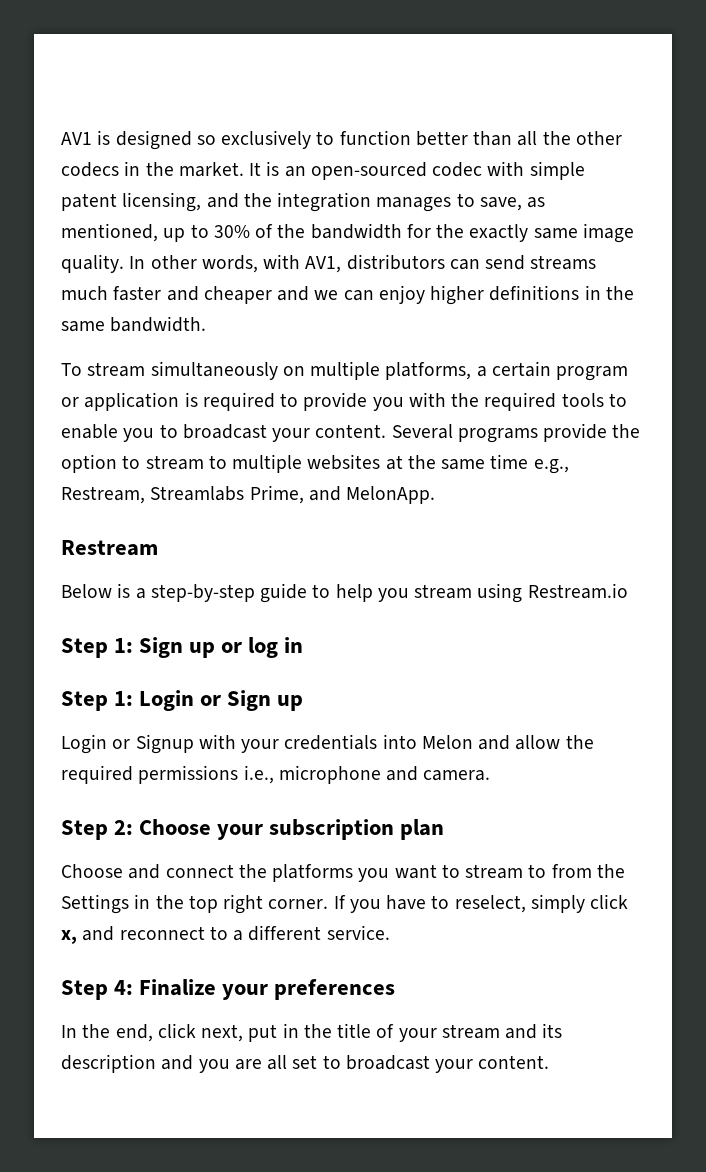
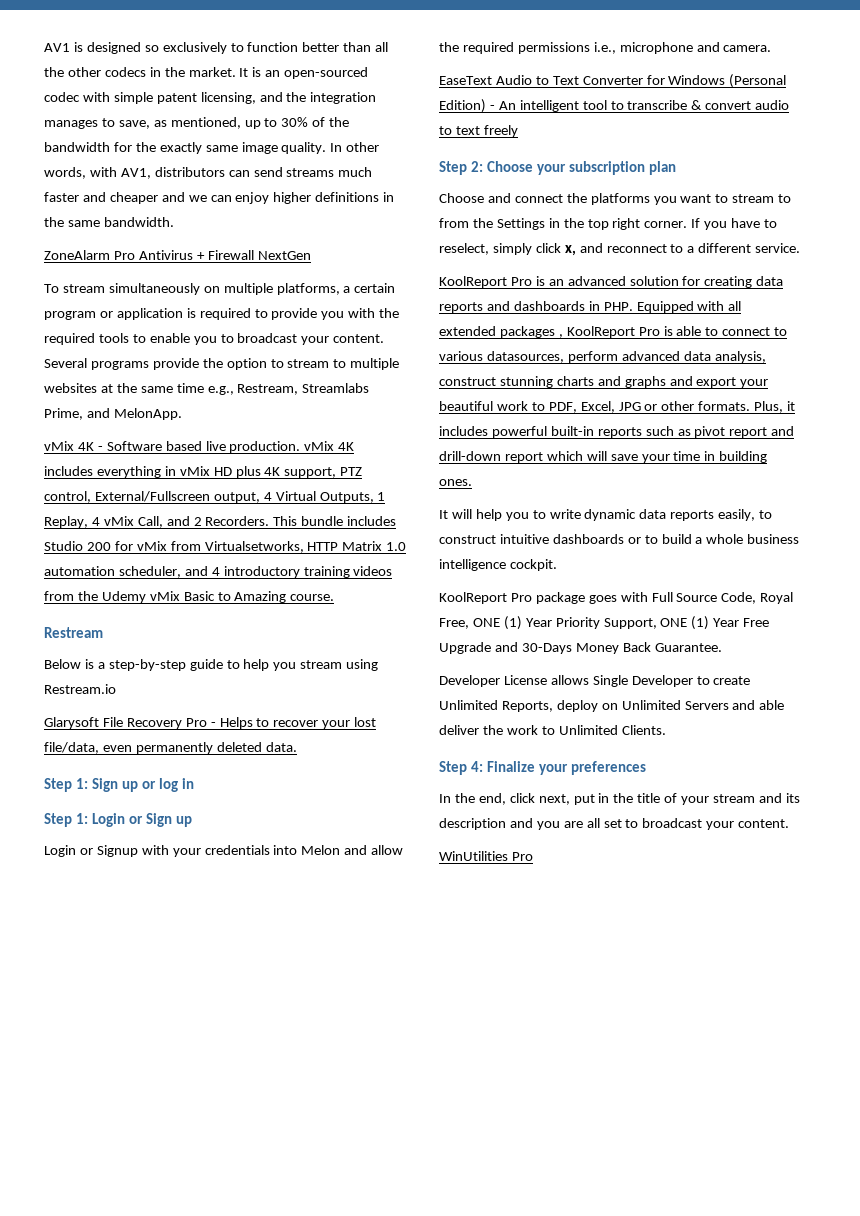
(207, 324) none -> [44,250,311,260] // ZoneAlarm Pro Antivirus + Firewall NextGen
(436, 495) none -> [44,441,355,453] [44,466,363,478] [44,491,386,503] [44,516,397,528] [44,541,407,553] [44,566,393,578] [44,591,335,603] // vMix 4K - Software based live production. vMix 4K includes everything in vMix HD plus 4K support, PTZ control, External/Fullscreen output, 4 Virtual Outputs, 1 Replay, 4 vMix Call, and 2 Recorders. This bundle includes Studio 200 for vMix from Virtualsetworks, HTTP Matrix 1.0 automation scheduler, and 4 introductory training videos from the Udemy vMix Basic to Amazing course.
(628, 591) none -> [44,717,377,729] [44,742,297,754] // Glarysoft File Recovery Pro - Helps to recover your lost file/data, even permanently deleted data.
(491, 775) none -> [439,74,787,88] [439,99,790,113] [439,125,518,137] // EaseText Audio to Text Converter for Windows (Personal Edition) - An intelligent tool to transcribe & convert audio to text freely
(390, 932) none -> [439,276,784,288] [439,301,742,313] [439,326,788,338] [439,351,766,363] [439,376,769,388] [439,401,796,413] [439,426,795,438] [439,451,768,463] [439,479,472,486] [439,509,773,521] [439,534,800,544] [439,559,557,571] [439,592,794,604] [439,616,770,630] [439,642,722,654] [439,675,751,687] [439,700,785,712] [439,725,666,735] // KoolReport Pro is an advanced solution for creating data reports and dashboards in PHP. Equipped with all extended packages , KoolReport Pro is able to connect to various datasources, perform advanced data analysis, construct stunning charts and graphs and export your beautiful work to PDF, Excel, JPG or other formats. Plus, it includes powerful built-in reports such as pivot report and drill-down report which will save your time in building ones. // It will help you to write dynamic data reports easily, to construct intuitive dashboards or to build a whole business intelligence cockpit. // KoolReport Pro package goes with Full Source Code, Royal Free, ONE (1) Year Priority Support, ONE (1) Year Free Upgrade and 30-Days Money Back Guarantee. // Developer License allows Single Developer to create Unlimited Reports, deploy on Unlimited Servers and able deliver the work to Unlimited Clients.
(550, 1062) none -> [439,851,533,861] // WinUtilities Pro

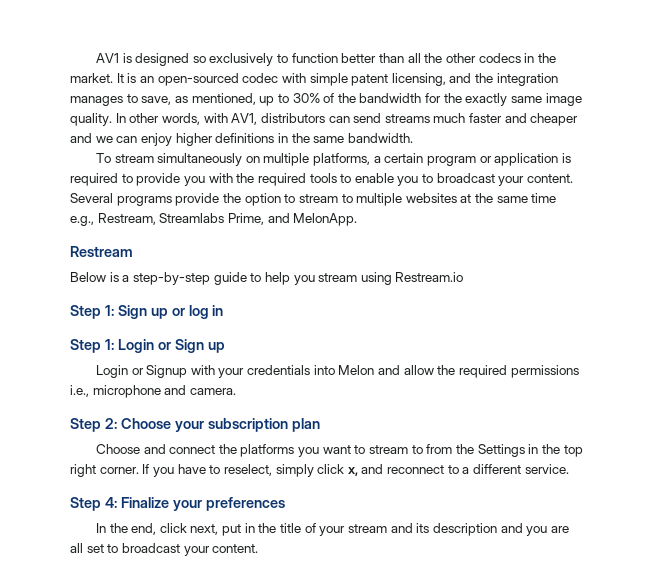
[44,250,311,260] // ZoneAlarm Pro Antivirus + Firewall NextGen -> (413, 138) none
[44,441,355,453] [44,466,363,478] [44,491,386,503] [44,516,397,528] [44,541,407,553] [44,566,393,578] [44,591,335,603] // vMix 4K - Software based live production. vMix 4K includes everything in vMix HD plus 4K support, PTZ control, External/Fullscreen output, 4 Virtual Outputs, 1 Replay, 4 vMix Call, and 2 Recorders. This bundle includes Studio 200 for vMix from Virtualsetworks, HTTP Matrix 1.0 automation scheduler, and 4 introductory training videos from the Udemy vMix Basic to Amazing course. -> (358, 219) none
[44,717,377,729] [44,742,297,754] // Glarysoft File Recovery Pro - Helps to recover your lost file/data, even permanently deleted data. -> (464, 277) none
[439,74,787,88] [439,99,790,113] [439,125,518,137] // EaseText Audio to Text Converter for Windows (Personal Edition) - An intelligent tool to transcribe & convert audio to text freely -> (236, 391) none
[439,276,784,288] [439,301,742,313] [439,326,788,338] [439,351,766,363] [439,376,769,388] [439,401,796,413] [439,426,795,438] [439,451,768,463] [439,479,472,486] [439,509,773,521] [439,534,800,544] [439,559,557,571] [439,592,794,604] [439,616,770,630] [439,642,722,654] [439,675,751,687] [439,700,785,712] [439,725,666,735] // KoolReport Pro is an advanced solution for creating data reports and dashboards in PHP. Equipped with all extended packages , KoolReport Pro is able to connect to various datasources, perform advanced data analysis, construct stunning charts and graphs and export your beautiful work to PDF, Excel, JPG or other formats. Plus, it includes powerful built-in reports such as pivot report and drill-down report which will save your time in building ones. // It will help you to write dynamic data reports easily, to construct intuitive dashboards or to build a whole business intelligence cockpit. // KoolReport Pro package goes with Full Source Code, Royal Free, ONE (1) Year Priority Support, ONE (1) Year Free Upgrade and 30-Days Money Back Guarantee. // Developer License allows Single Developer to create Unlimited Reports, deploy on Unlimited Servers and able deliver the work to Unlimited Clients. -> (569, 469) none
[439,851,533,861] // WinUtilities Pro -> (259, 548) none

